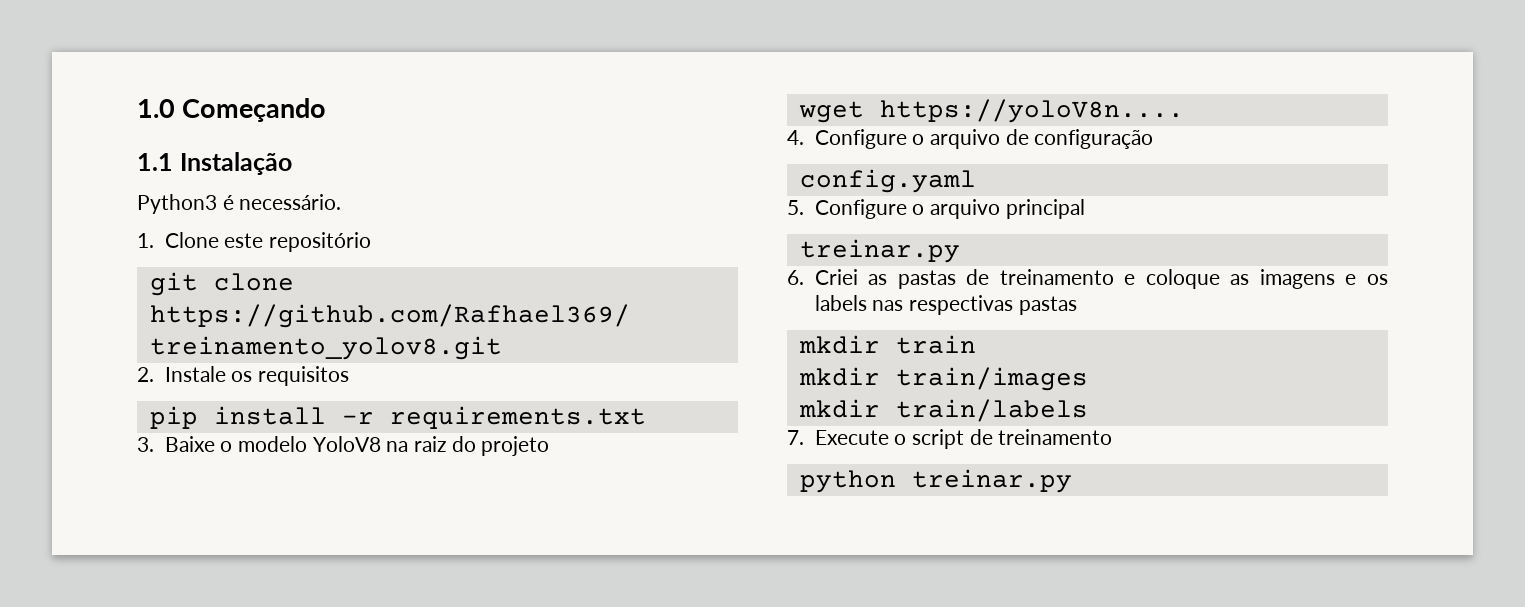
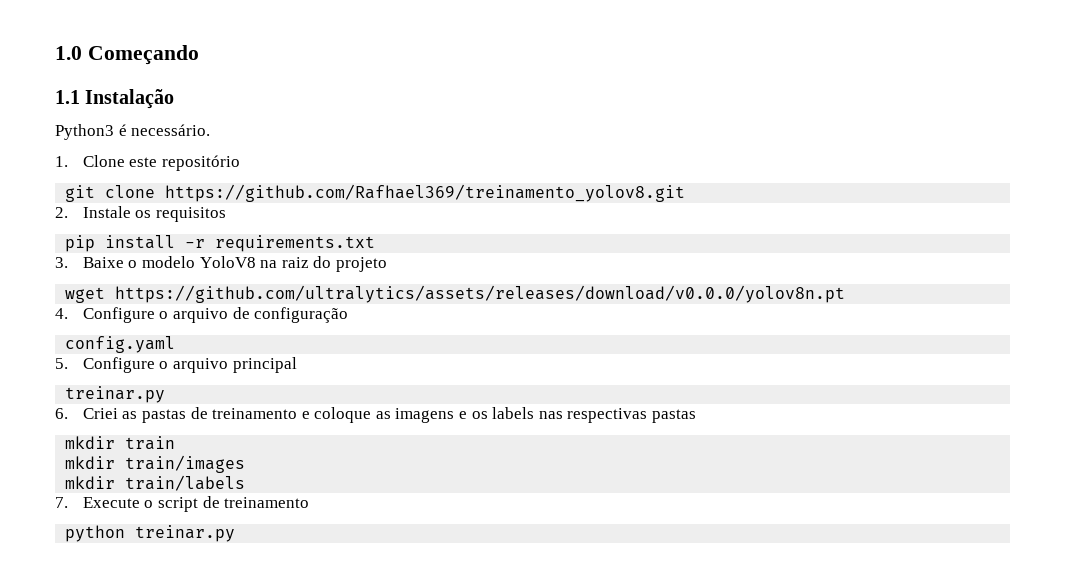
[879,99,1184,123] https://yoloV8n.... -> [115,285,846,303] https://github.com/ultralytics/assets/releases/download/v0.0.0/yolov8n.pt

